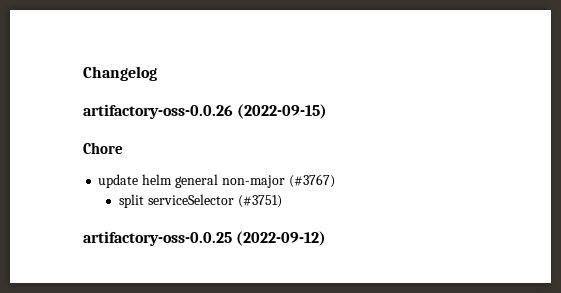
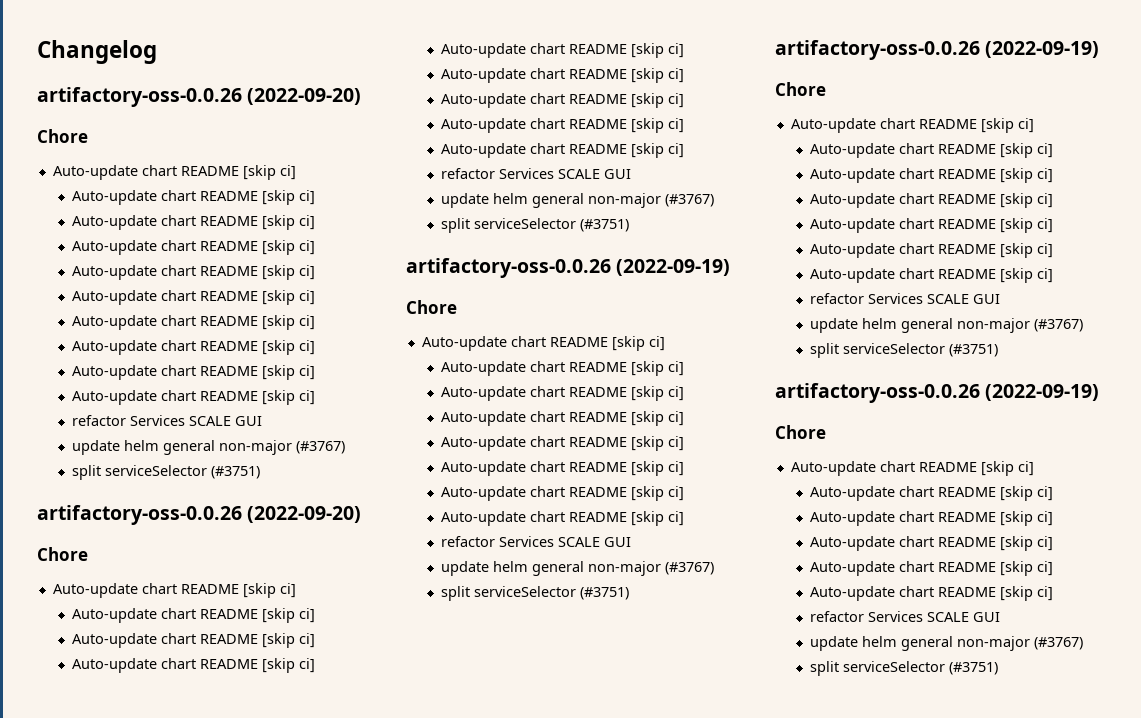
[237,104,328,119] [83,142,123,154] [98,174,335,188] [119,194,282,208] [83,231,327,246] (2022-09-15) // Chore // update helm general non-major (#3767) // split serviceSelector (#3751) // artifactory-oss-0.0.25 (2022-09-12) -> [247,88,362,105] [37,129,88,143] [52,165,296,180] [71,190,315,205] [71,215,315,230] [71,240,315,255] [71,265,315,280] [71,290,315,305] [71,315,315,330] [71,340,315,355] [71,365,315,380] [71,390,315,405] [71,415,262,426] [71,440,345,455] [71,465,260,480] [37,505,362,525] [37,547,88,561] [52,583,296,598] [71,608,315,623] [71,633,315,648] [71,658,315,673] [440,43,684,58] [440,68,684,83] [440,93,684,108] [440,118,684,133] [440,143,684,158] [440,168,631,179] [440,193,714,208] [440,218,629,233] [406,258,731,278] [406,300,457,314] [421,336,665,351] [440,361,684,376] [440,386,684,401] [440,411,684,426] [440,436,684,451] [440,461,684,476] [440,486,684,501] [440,511,684,526] [440,536,631,547] [440,561,714,576] [440,586,629,601] [775,40,1100,60] [775,82,826,96] [790,118,1034,133] [809,143,1053,158] [809,168,1053,183] [809,193,1053,208] [809,218,1053,233] [809,243,1053,258] [809,268,1053,283] [809,293,1000,304] [809,318,1083,333] [809,343,998,358] [775,383,1100,403] [775,425,826,439] [790,461,1034,476] [809,486,1053,501] [809,511,1053,526] [809,536,1053,551] [809,561,1053,576] [809,586,1053,601] [809,611,1000,622] [809,636,1083,651] [809,661,998,676] (2022-09-20) // Chore // Auto-update chart README [skip ci] // Auto-update chart README [skip ci] // Auto-update chart README [skip ci] // Auto-update chart README [skip ci] // Auto-update chart README [skip ci] // Auto-update chart README [skip ci] // Auto-update chart README [skip ci] // Auto-update chart README [skip ci] // Auto-update chart README [skip ci] // Auto-update chart README [skip ci] // refactor Services SCALE GUI // update helm general non-major (#3767) // split serviceSelector (#3751) // artifactory-oss-0.0.26 (2022-09-20) // Chore // Auto-update chart README [skip ci] // Auto-update chart README [skip ci] // Auto-update chart README [skip ci] // Auto-update chart README [skip ci] // Auto-update chart README [skip ci] // Auto-update chart README [skip ci] // Auto-update chart README [skip ci] // Auto-update chart README [skip ci] // Auto-update chart README [skip ci] // refactor Services SCALE GUI // update helm general non-major (#3767) // split serviceSelector (#3751) // artifactory-oss-0.0.26 (2022-09-19) // Chore // Auto-update chart README [skip ci] // Auto-update chart README [skip ci] // Auto-update chart README [skip ci] // Auto-update chart README [skip ci] // Auto-update chart README [skip ci] // Auto-update chart README [skip ci] // Auto-update chart README [skip ci] // Auto-update chart README [skip ci] // refactor Services SCALE GUI // update helm general non-major (#3767) // split serviceSelector (#3751) // artifactory-oss-0.0.26 (2022-09-19) // Chore // Auto-update chart README [skip ci] // Auto-update chart README [skip ci] // Auto-update chart README [skip ci] // Auto-update chart README [skip ci] // Auto-update chart README [skip ci] // Auto-update chart README [skip ci] // Auto-update chart README [skip ci] // refactor Services SCALE GUI // update helm general non-major (#3767) // split serviceSelector (#3751) // artifactory-oss-0.0.26 (2022-09-19) // Chore // Auto-update chart README [skip ci] // Auto-update chart README [skip ci] // Auto-update chart README [skip ci] // Auto-update chart README [skip ci] // Auto-update chart README [skip ci] // Auto-update chart README [skip ci] // refactor Services SCALE GUI // update helm general non-major (#3767) // split serviceSelector (#3751)

